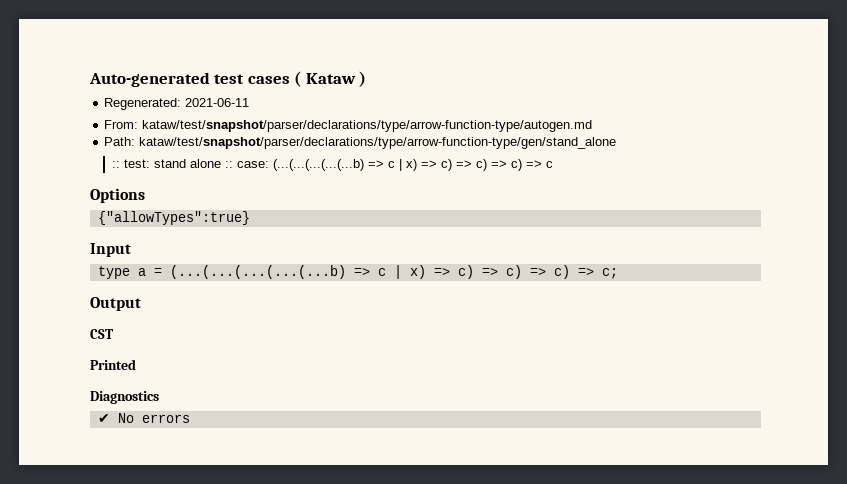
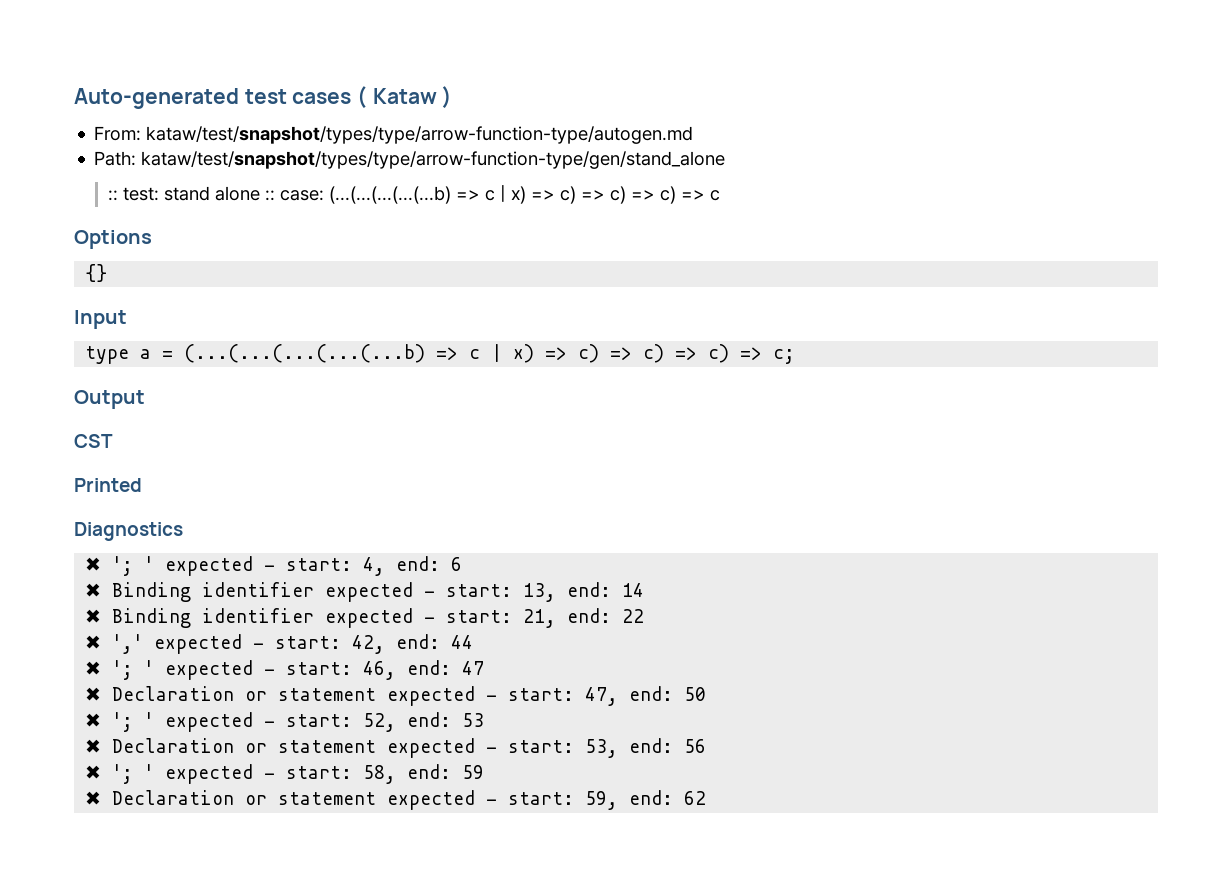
[104,98,250,110] // Regenerated: 2021-06-11 -> (453, 97) none
[142,120,593,132] kataw/test/snapshot/parser/declarations/type/arrow-function-type/autogen.md -> [146,126,694,144] kataw/test/snapshot/types/type/arrow-function-type/autogen.md
[139,137,617,149] kataw/test/snapshot/parser/declarations/type/arrow-function-type/gen/stand_alone -> [141,151,726,169] kataw/test/snapshot/types/type/arrow-function-type/gen/stand_alone
[97,211,250,225] {"allowTypes":true} -> [85,264,108,282] {}
[97,413,190,423] ✔ No errors -> [85,556,463,576] [85,582,645,602] [85,608,645,628] [85,634,474,654] [85,660,485,680] [85,686,707,706] [85,712,485,732] [85,738,707,758] [85,764,485,784] [85,790,707,810] ✖ '; ' expected - start: 4, end: 6 // ✖ Binding identifier expected - start: 13, end: 14 // ✖ Binding identifier expected - start: 21, end: 22 // ✖ ',' expected - start: 42, end: 44 // ✖ '; ' expected - start: 46, end: 47 // ✖ Declaration or statement expected - start: 47, end: 50 // ✖ '; ' expected - start: 52, end: 53 // ✖ Declaration or statement expected - start: 53, end: 56 // ✖ '; ' expected - start: 58, end: 59 // ✖ Declaration or statement expected - start: 59, end: 62

